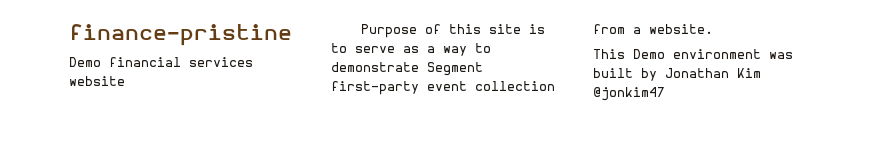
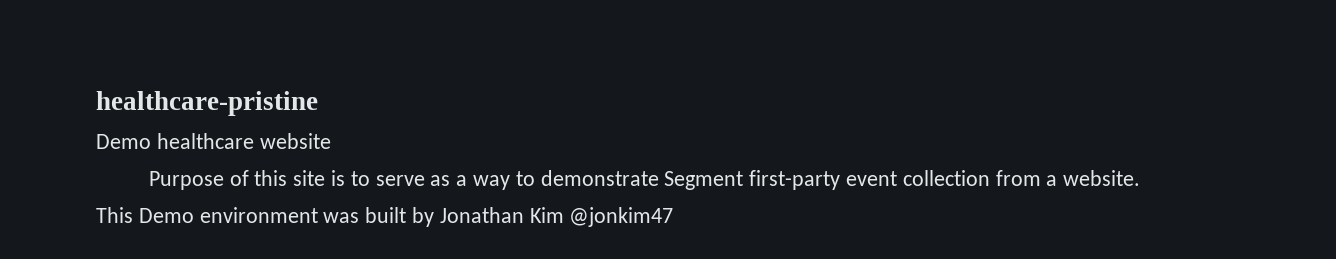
[69,24,292,46] [69,57,253,67] finance-pristine // Demo financial services -> [96,91,318,116] [96,133,254,149] healthcare-pristine // Demo healthcare

